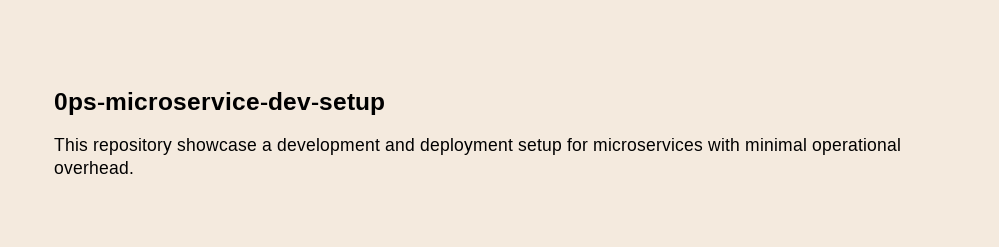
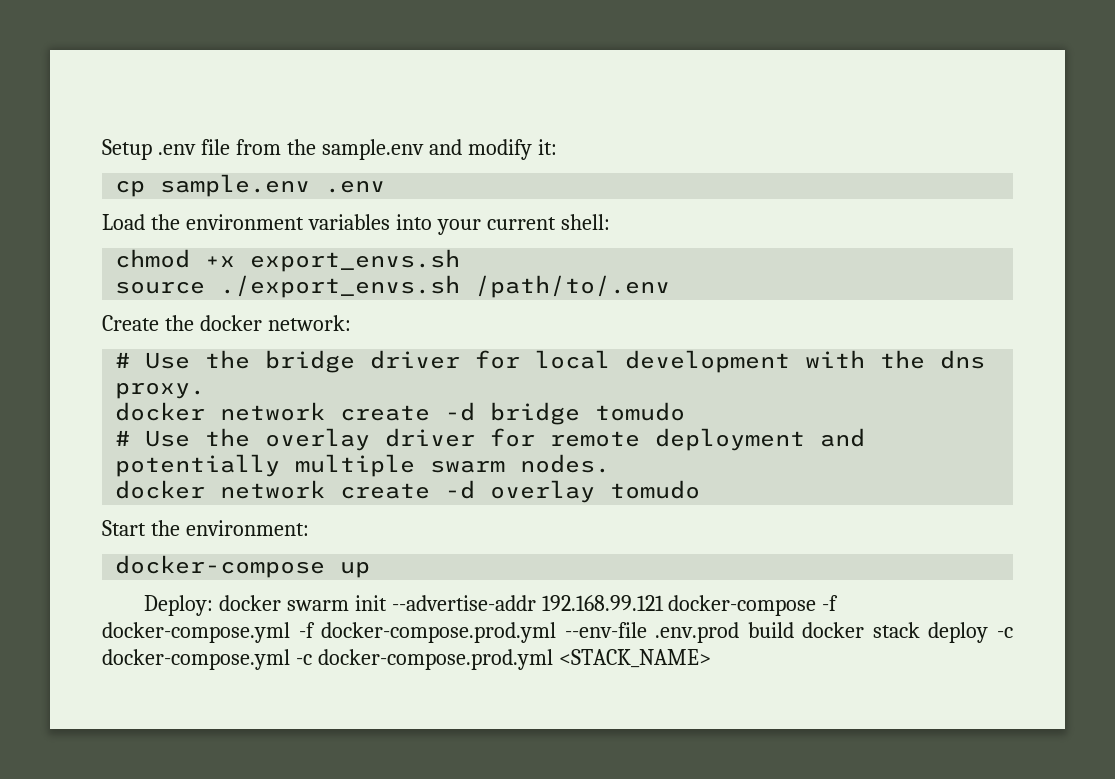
[54,92,385,115] [54,138,901,155] [54,161,134,174] 0ps-microservice-dev-setup // This repository showcase a development and deployment setup for microservices with minimal operational overhead. -> [102,139,557,160] [115,174,386,197] [102,214,610,235] [115,249,461,272] [115,275,671,298] [102,315,351,331] [115,350,986,373] [115,382,206,399] [115,402,686,425] [115,428,866,451] [115,454,611,477] [115,480,701,503] [102,520,309,536] [115,555,371,578] [143,595,839,616] [102,622,1013,643] [102,649,711,670] Setup .env file from the sample.env and modify it: // cp sample.env .env // Load the environment variables into your current shell: // chmod +x export_envs.sh // source ./export_envs.sh /path/to/.env // Create the docker network: // # Use the bridge driver for local development with the dns proxy. // docker network create -d bridge tomudo // # Use the overlay driver for remote deployment and potentially multiple swarm nodes. // docker network create -d overlay tomudo // Start the environment: // docker-compose up // Deploy: docker swarm init --advertise-addr 192.168.99.121 docker-compose -f docker-compose.yml -f docker-compose.prod.yml --env-file .env.prod build docker stack deploy -c docker-compose.yml -c docker-compose.prod.yml <STACK_NAME>

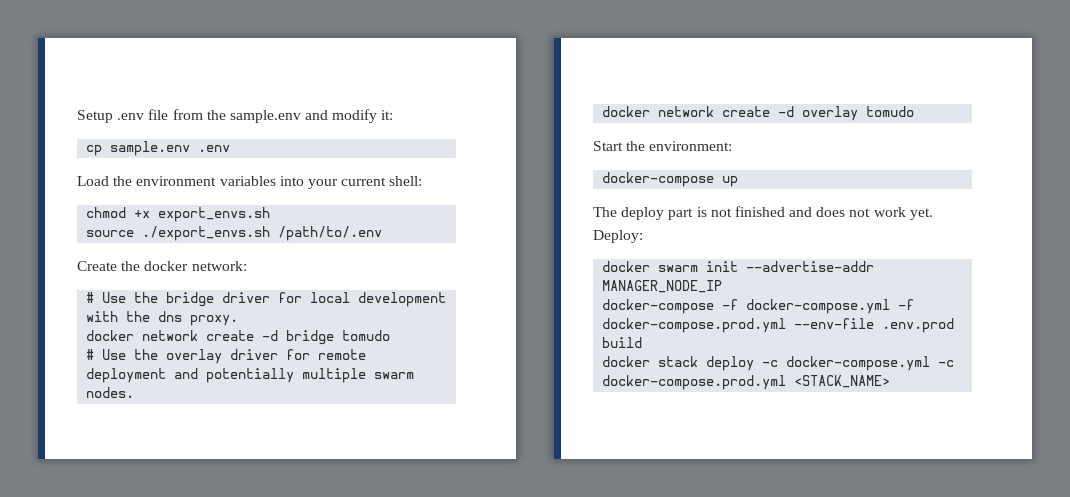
(371, 569) none -> [593,206,933,220] The deploy part is not finished and does not work yet.
(213, 605) none -> (643, 236) //
[541,595,664,611] 192.168.99.121 -> [602,280,723,293] MANAGER_NODE_IP //
(794, 630) none -> (643, 342) //

